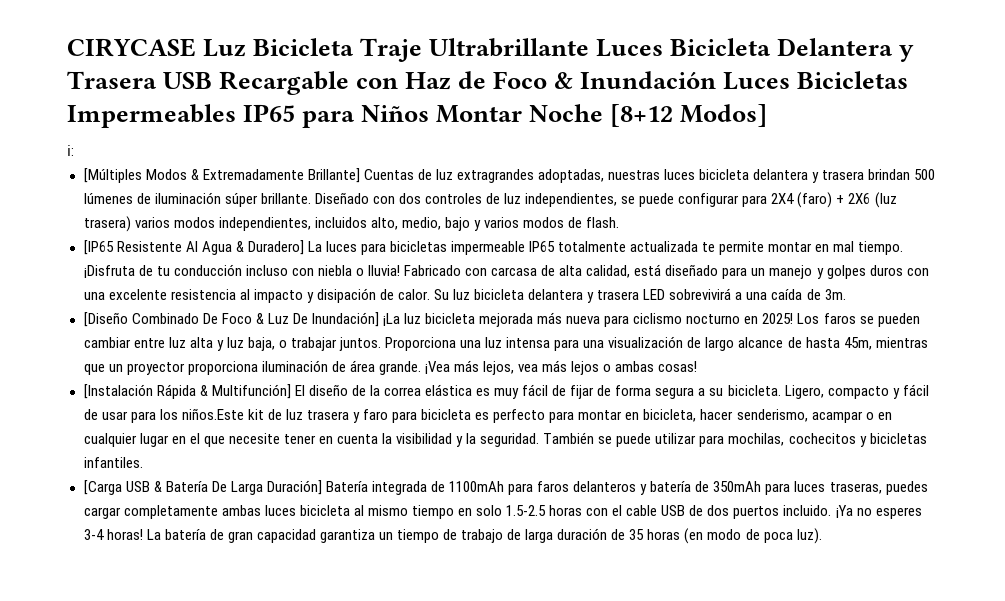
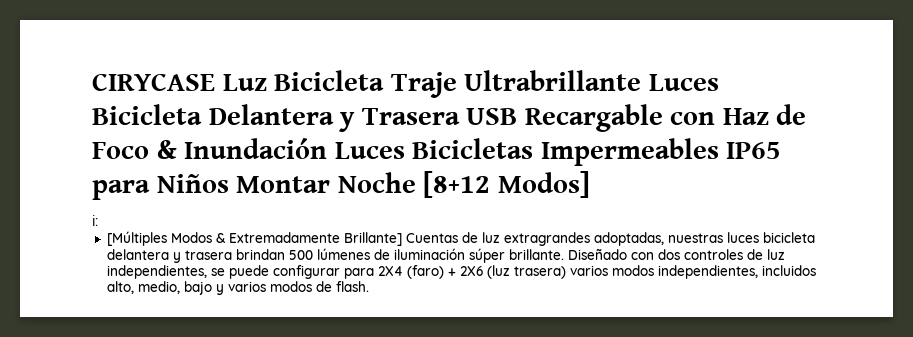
[83,240,904,255] [83,264,929,279] [83,288,846,303] [83,312,920,327] [83,336,928,351] [83,360,698,375] [83,384,929,399] [83,408,892,423] [83,432,927,447] [83,457,143,468] [83,480,928,495] [83,505,922,519] [83,528,822,544] // [IP65 Resistente Al Agua & Duradero] La luces para bicicletas impermeable IP65 totalmente actualizada te permite montar en mal tiempo. ¡Disfruta de tu conducción incluso con niebla o lluvia! Fabricado con carcasa de alta calidad, está diseñado para un manejo y golpes duros con una excelente resistencia al impacto y disipación de calor. Su luz bicicleta delantera y trasera LED sobrevivirá a una caída de 3m. // [Diseño Combinado De Foco & Luz De Inundación] ¡La luz bicicleta mejorada más nueva para ciclismo nocturno en 2025! Los faros se pueden cambiar entre luz alta y luz baja, o trabajar juntos. Proporciona una luz intensa para una visualización de largo alcance de hasta 45m, mientras que un proyector proporciona iluminación de área grande. ¡Vea más lejos, vea más lejos o ambas cosas! // [Instalación Rápida & Multifunción] El diseño de la correa elástica es muy fácil de fijar de forma segura a su bicicleta. Ligero, compacto y fácil de usar para los niños.Este kit de luz trasera y faro para bicicleta es perfecto para montar en bicicleta, hacer senderismo, acampar o en cualquier lugar en el que necesite tener en cuenta la visibilidad y la seguridad. También se puede utilizar para mochilas, cochecitos y bicicletas infantiles. // [Carga USB & Batería De Larga Duración] Batería integrada de 1100mAh para faros delanteros y batería de 350mAh para luces traseras, puedes cargar completamente ambas luces bicicleta al mismo tiempo en solo 1.5-2.5 horas con el cable USB de dos puertos incluido. ¡Ya no esperes 3-4 horas! La batería de gran capacidad garantiza un tiempo de trabajo de larga duración de 35 horas (en modo de poca luz). -> (369, 286) none

